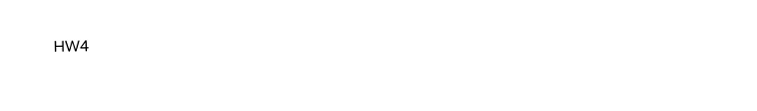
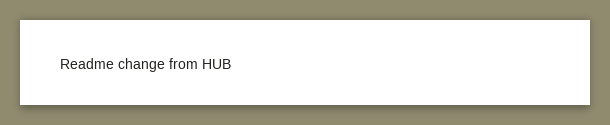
[53,39,89,52] HW4 -> [60,58,231,72] Readme change from HUB

